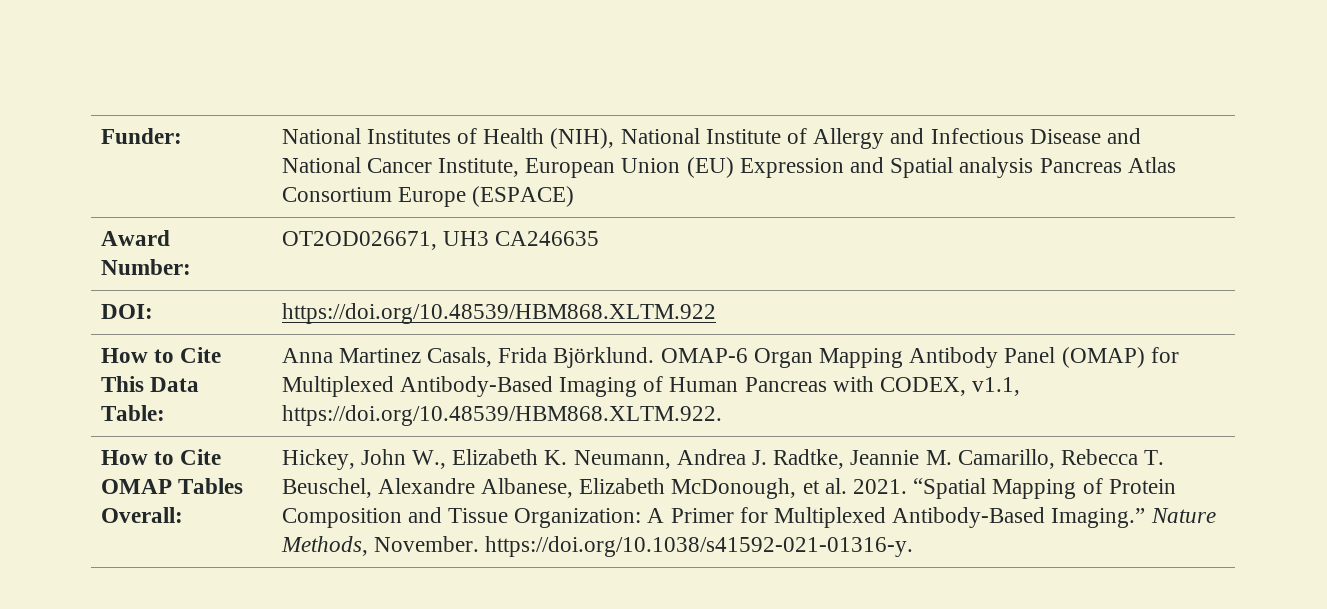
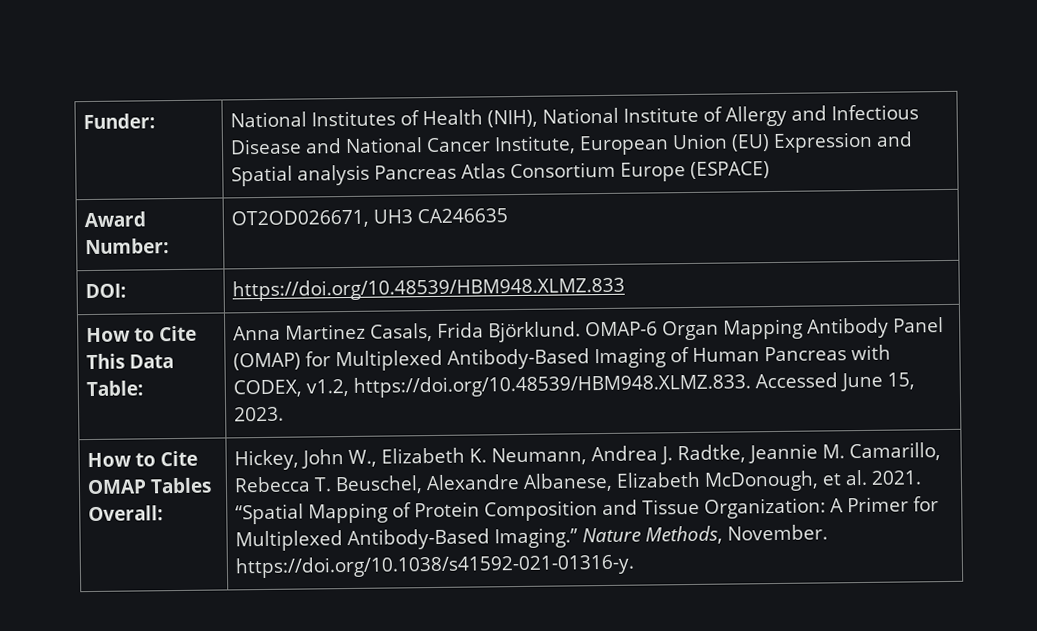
[281,303,716,324] https://doi.org/10.48539/HBM868.XLTM.922 -> [232,276,626,302] https://doi.org/10.48539/HBM948.XLMZ.833
[972,377,1021,396] [281,405,722,426] v1.1, https://doi.org/10.48539/HBM868.XLTM.922. -> [306,372,916,398] [234,406,285,422] v1.2, https://doi.org/10.48539/HBM948.XLMZ.833. Accessed June 15, 2023.

